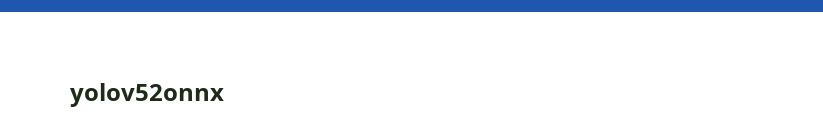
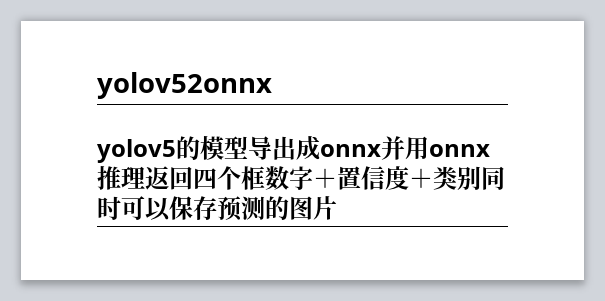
(224, 95) none -> [97,136,490,163] [97,166,505,190] [97,196,337,221] // yolov5的模型导出成onnx并用onnx推理返回四个框数字＋置信度＋类别同时可以保存预测的图片

